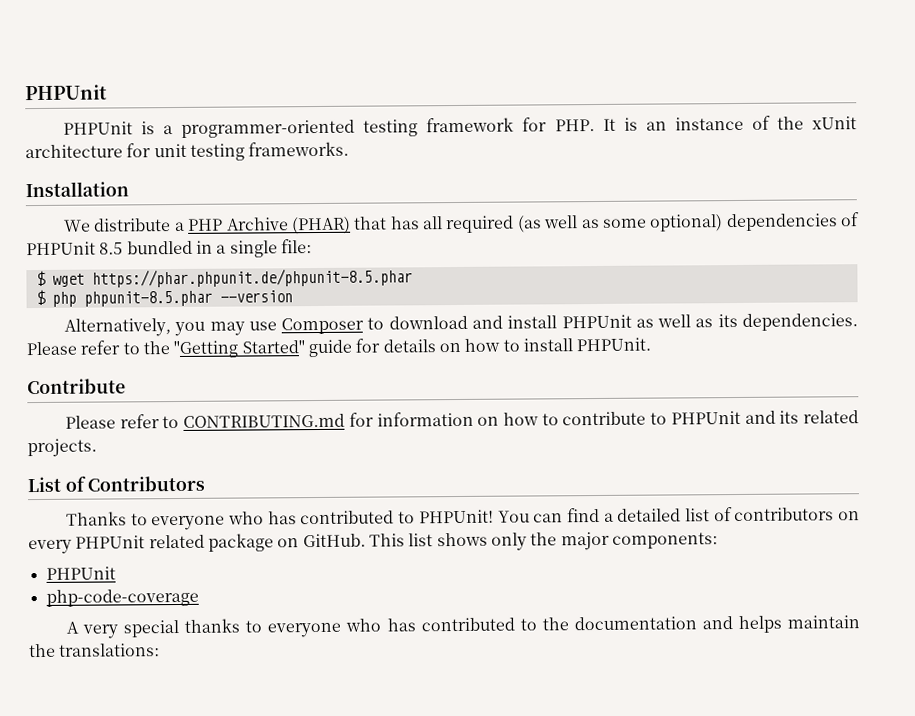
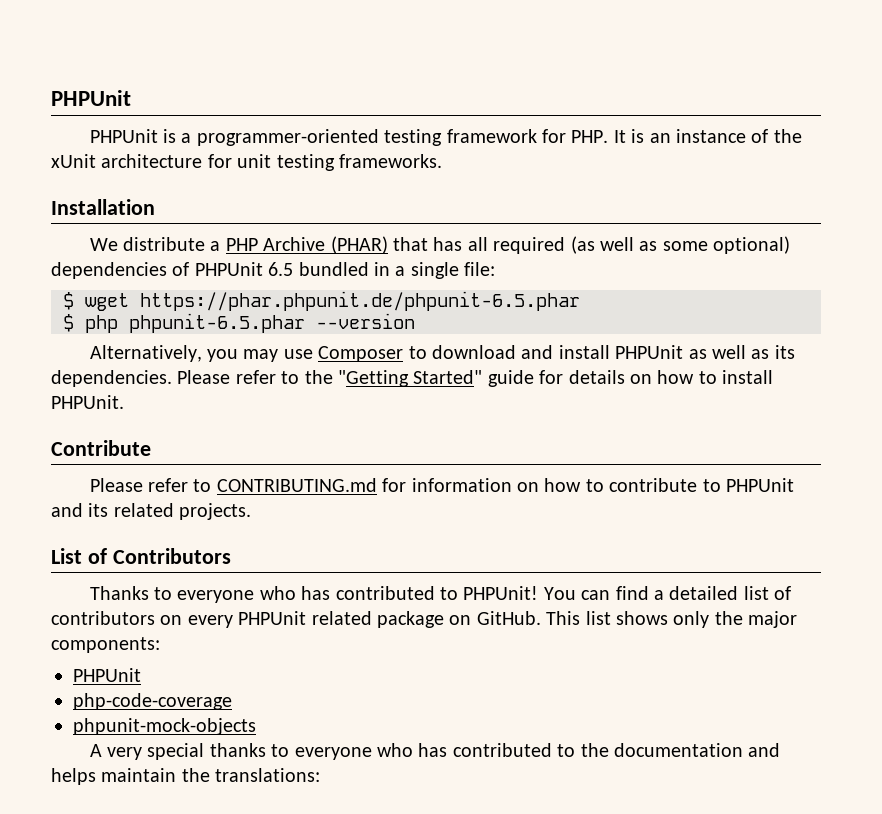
[99,242,124,255] 8.5 -> [268,262,294,276] 6.5
[91,268,413,288] https://phar.phpunit.de/phpunit-8.5.phar -> [140,291,580,311] https://phar.phpunit.de/phpunit-6.5.phar
[83,290,213,307] phpunit-8.5.phar -> [129,313,305,333] phpunit-6.5.phar
(199, 597) none -> [73,718,256,735] // phpunit-mock-objects

